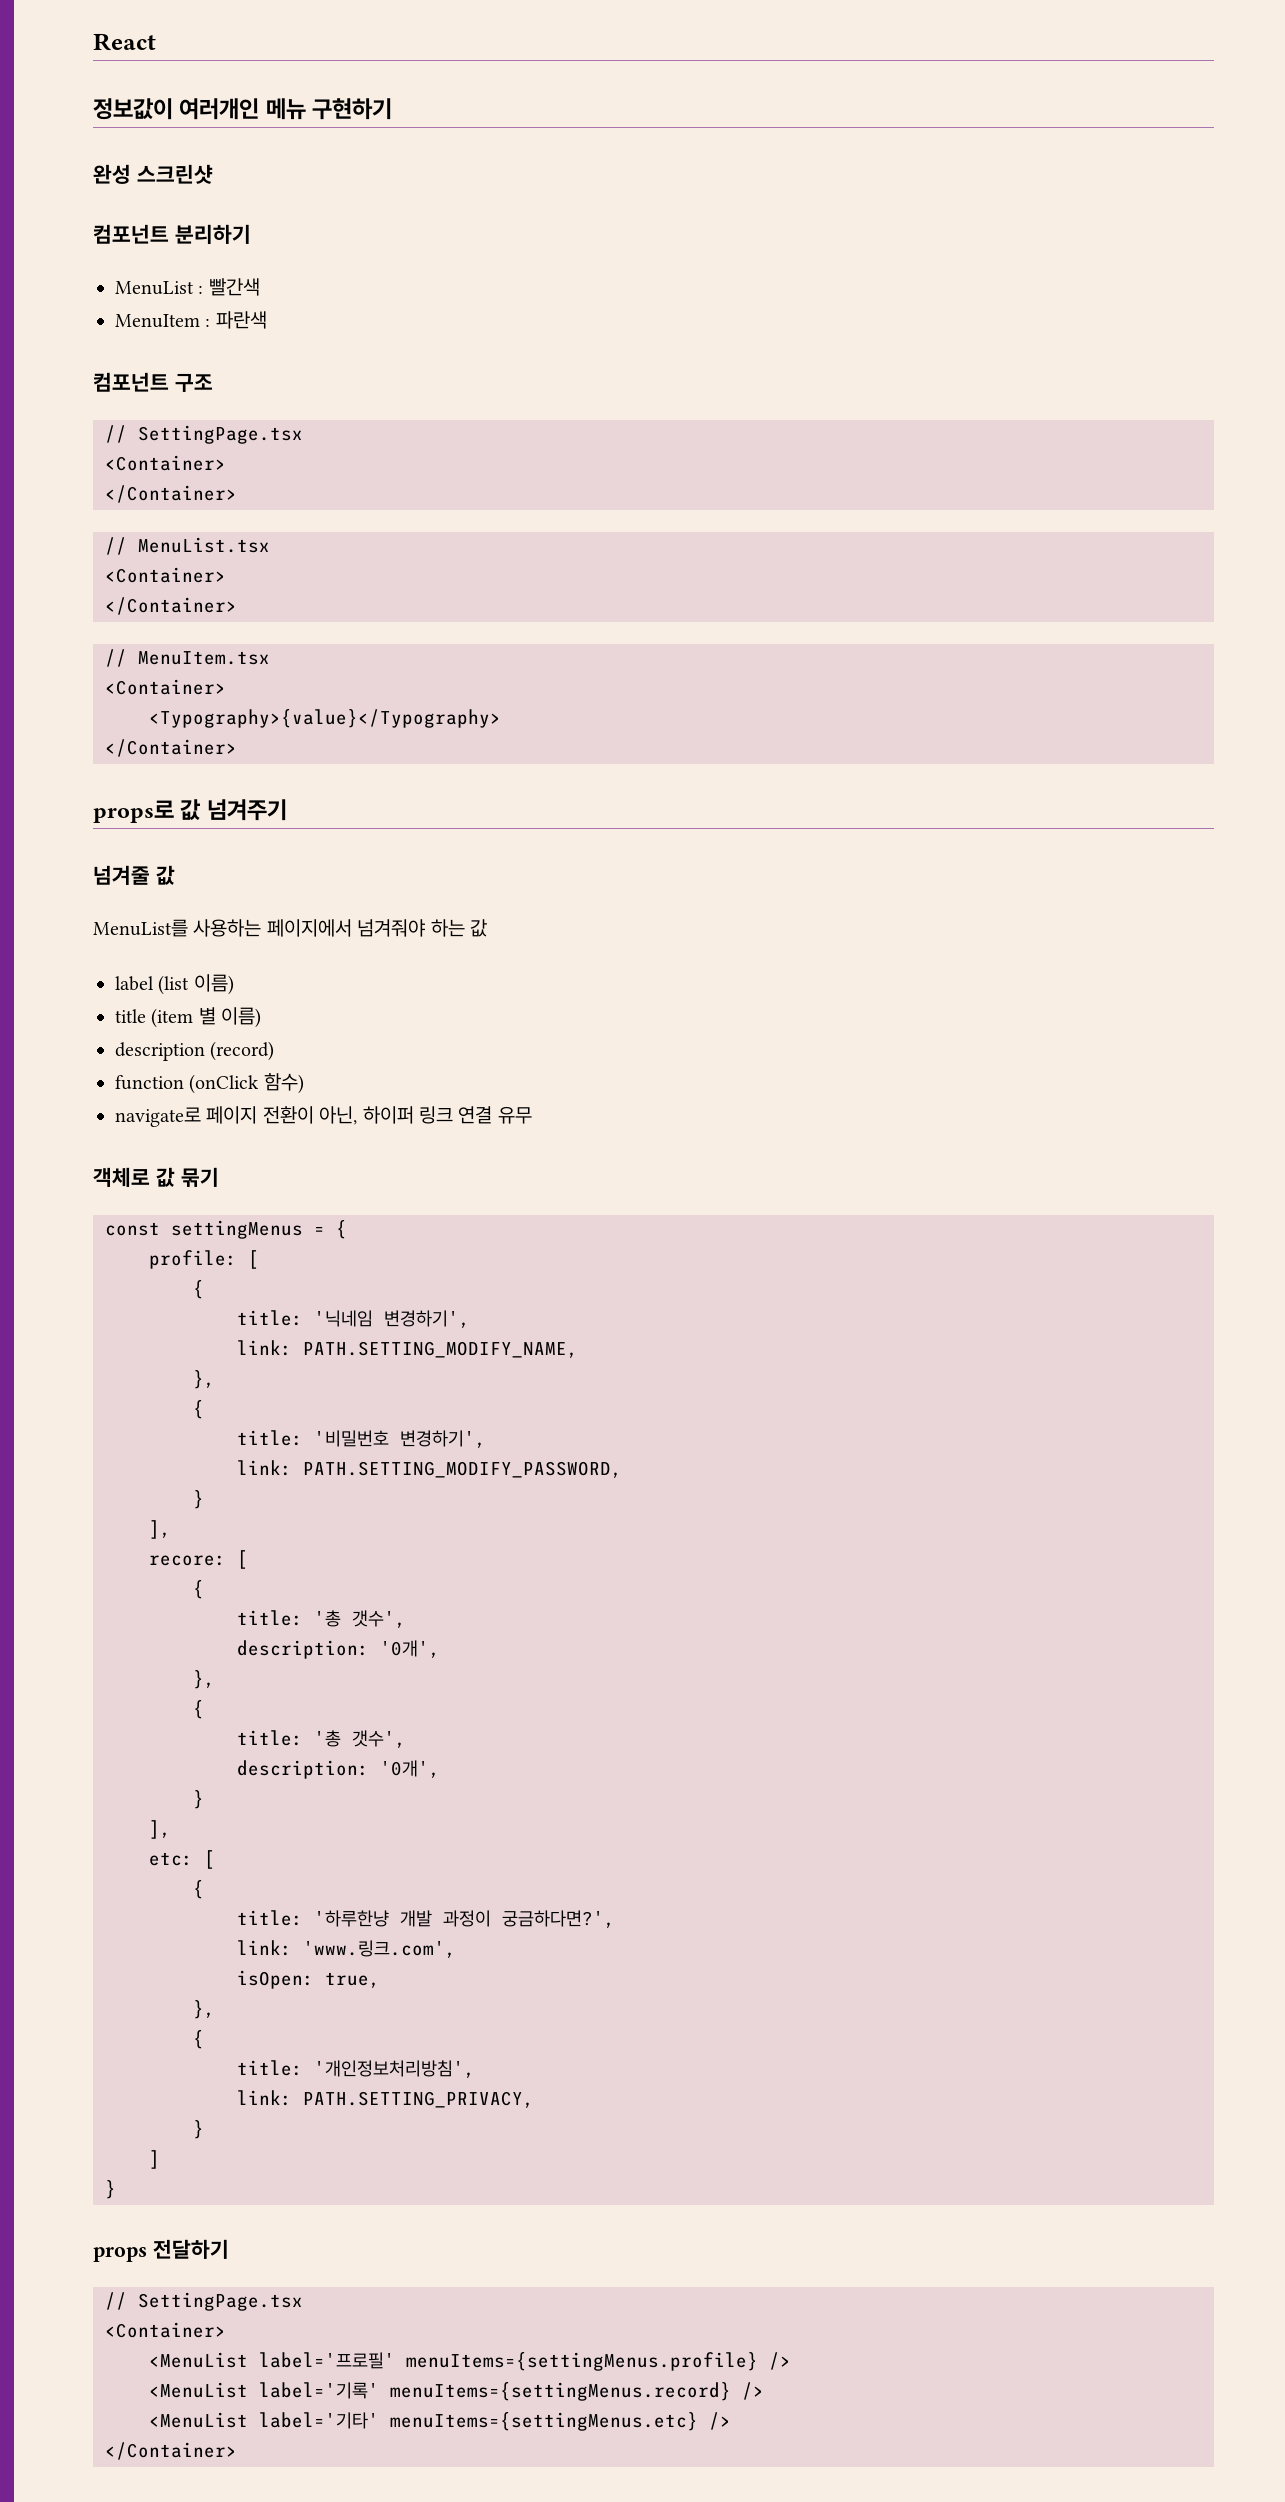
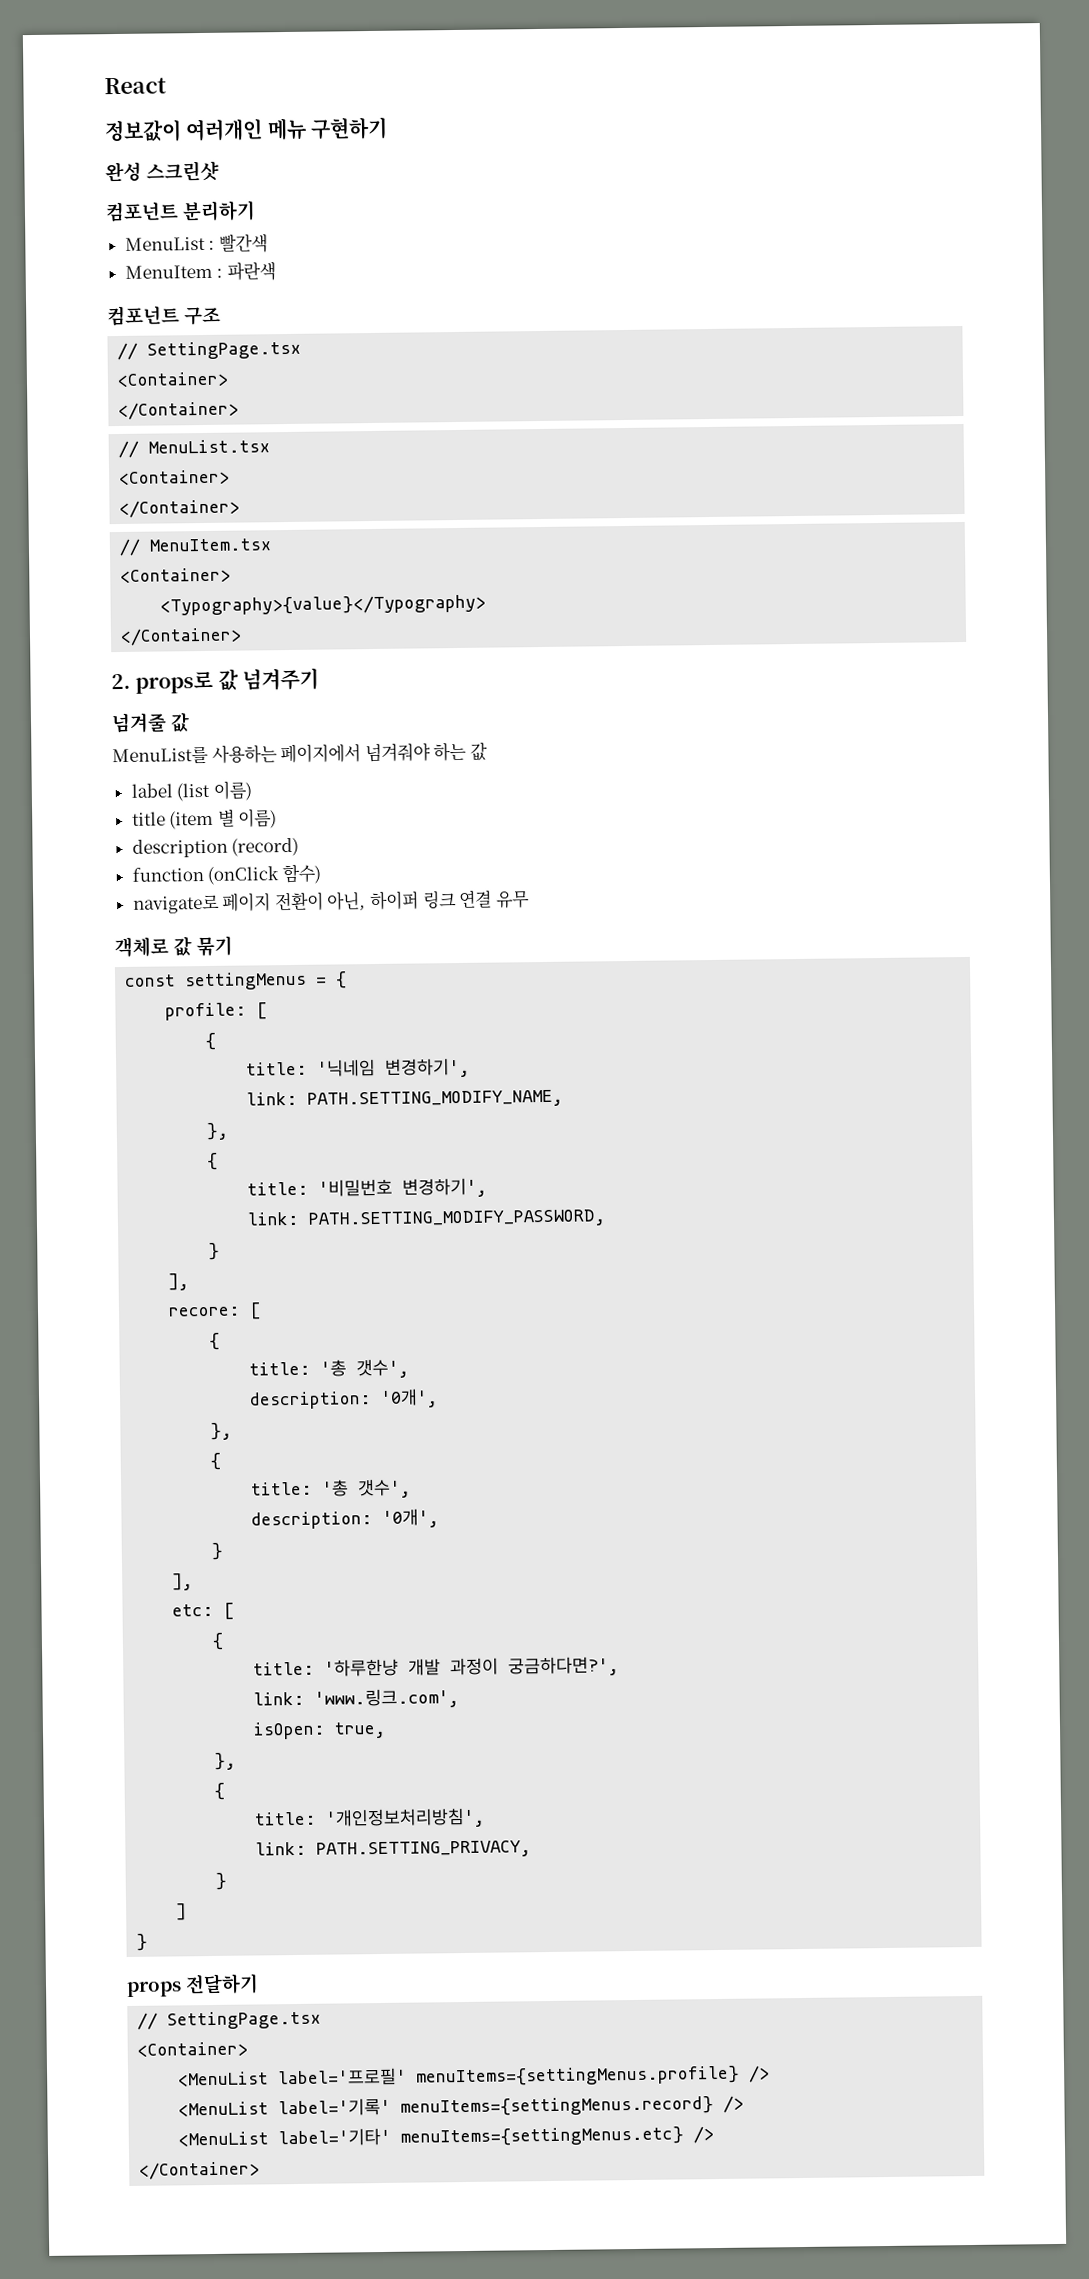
(237, 748) none -> [111,673,131,690] 2.

